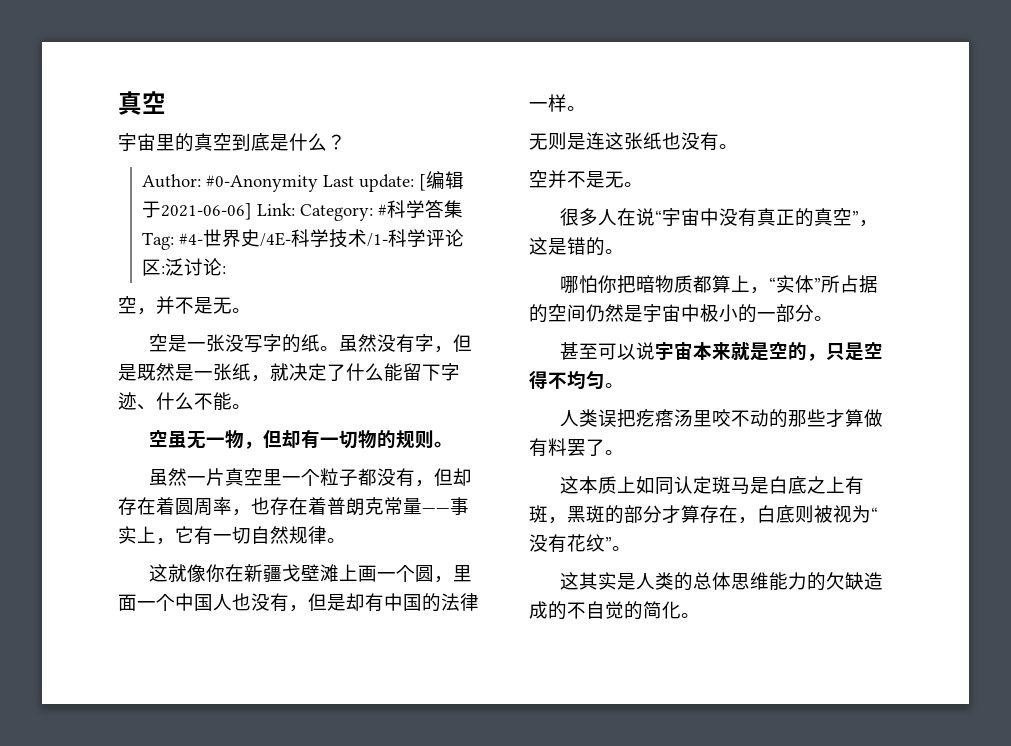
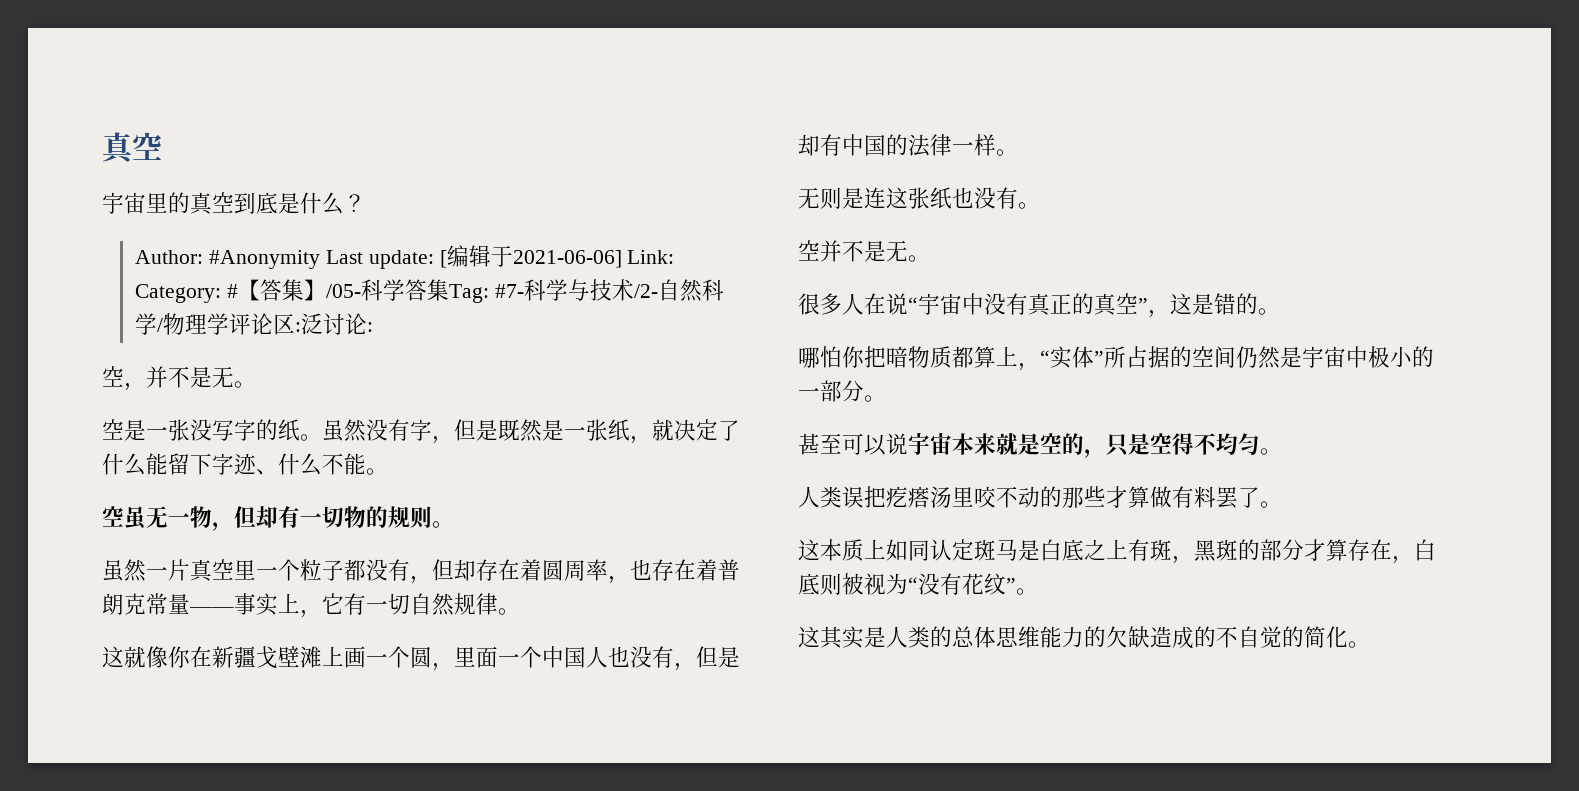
[206,175,319,192] #0-Anonymity -> [209,250,321,269] #Anonymity
[387,200,464,218] [142,229,408,250] 科学答集Tag: #4-世界史/4E-科学技术/1-科 -> [238,279,724,303] [135,313,208,335] 【答集】/05-科学答集Tag: #7-科学与技术/2-自然科学/物理

